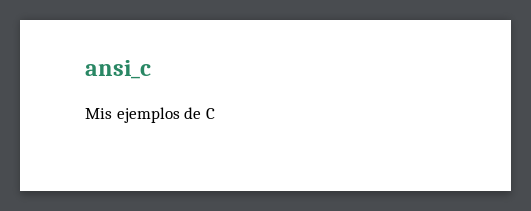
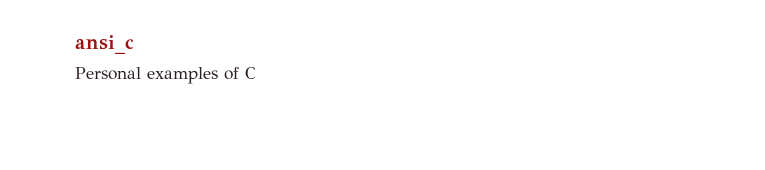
[85,107,202,123] Mis ejemplos de -> [75,67,239,84] Personal examples of

